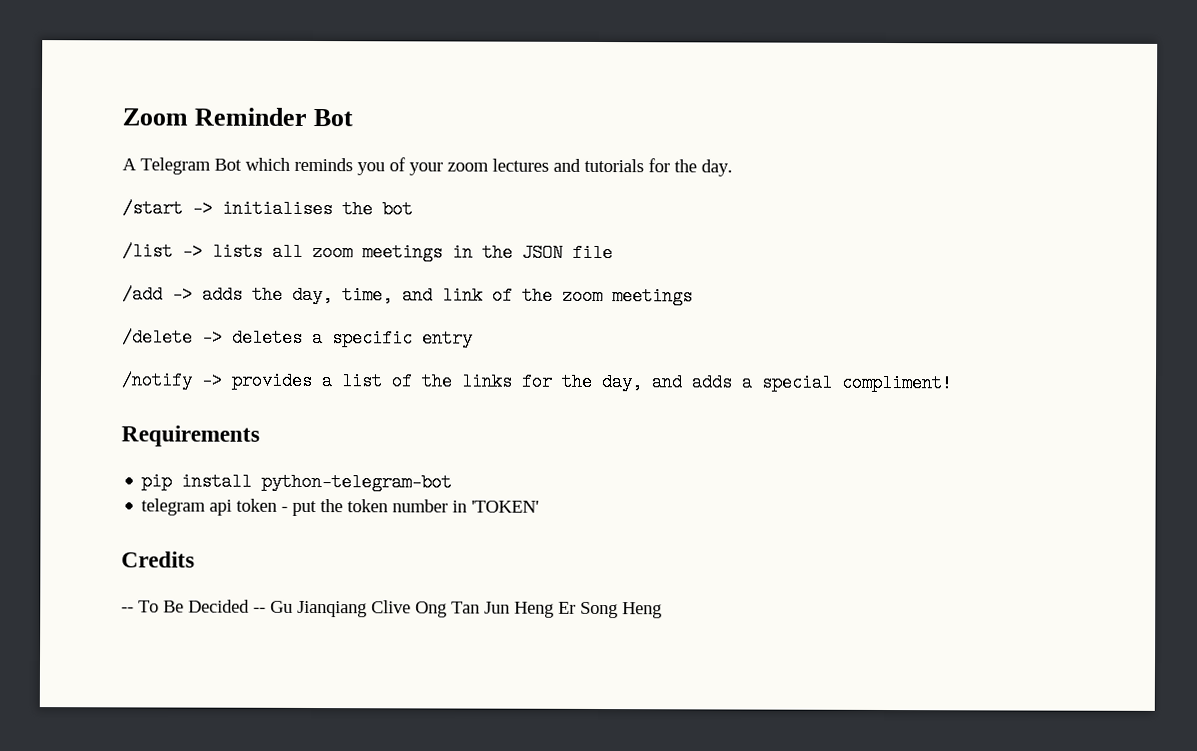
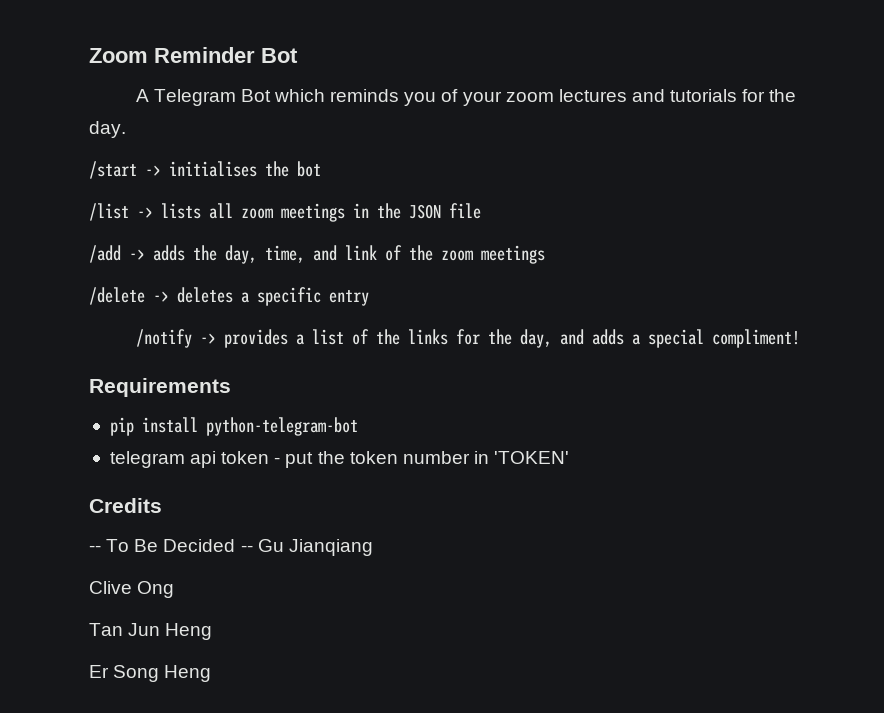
(367, 609) none -> (373, 547) //
(447, 609) none -> (175, 589) //
(554, 609) none -> (213, 631) //

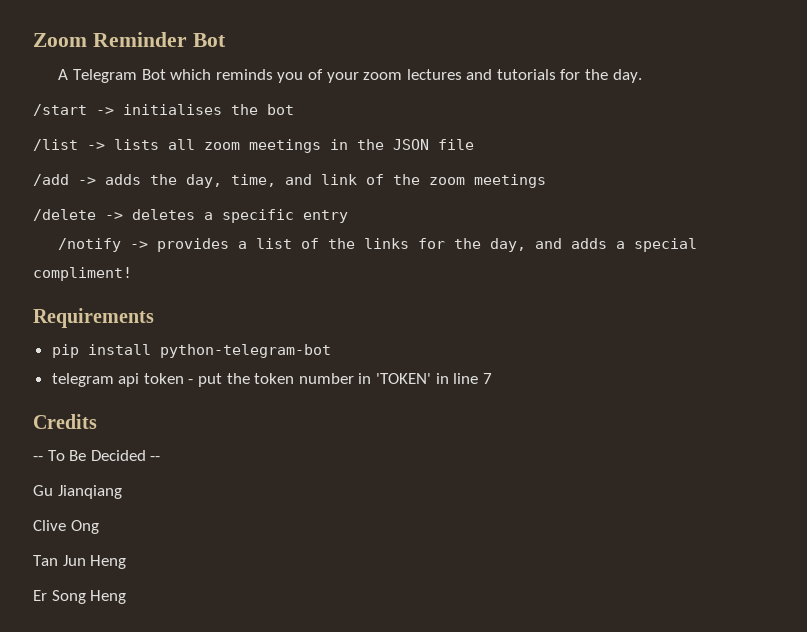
(570, 457) none -> [435,373,492,384] in line 7
(253, 548) none -> (161, 458) //

